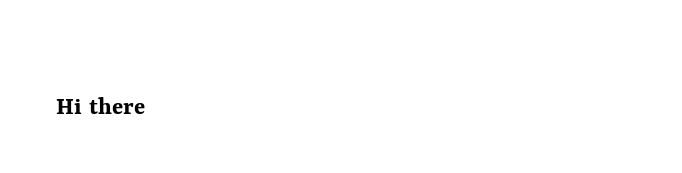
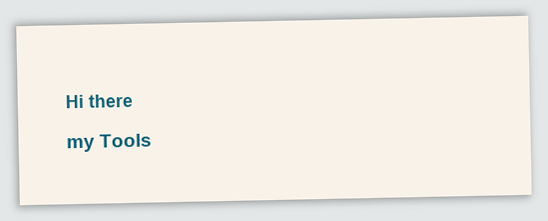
(146, 105) none -> [66,133,153,153] // my Tools

